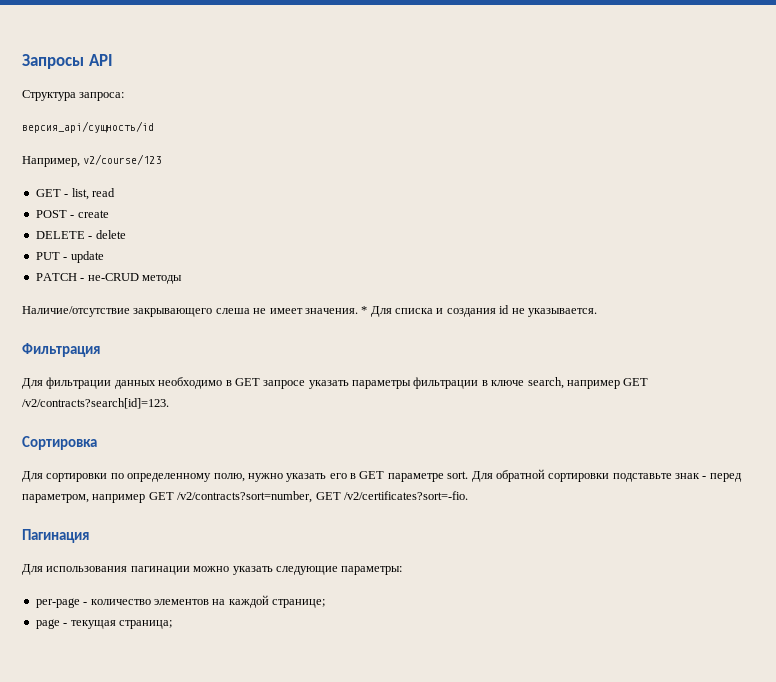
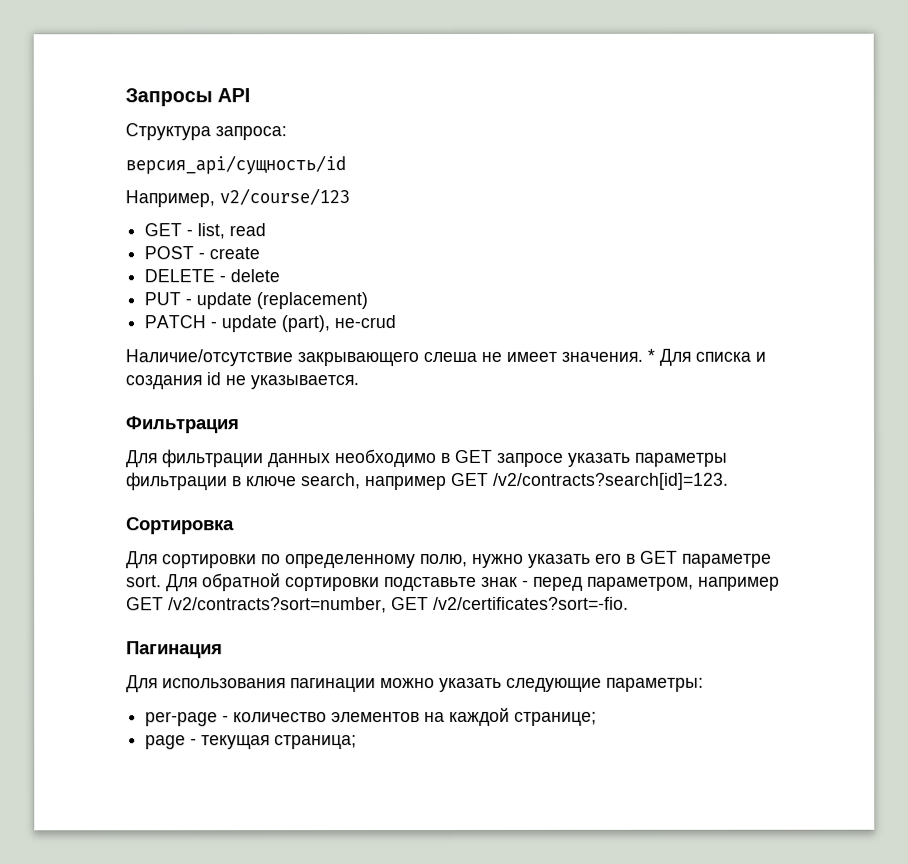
(104, 257) none -> [256,292,369,310] (replacement)
[87,273,182,284] не-CRUD методы -> [221,315,397,333] update (part), не-crud

